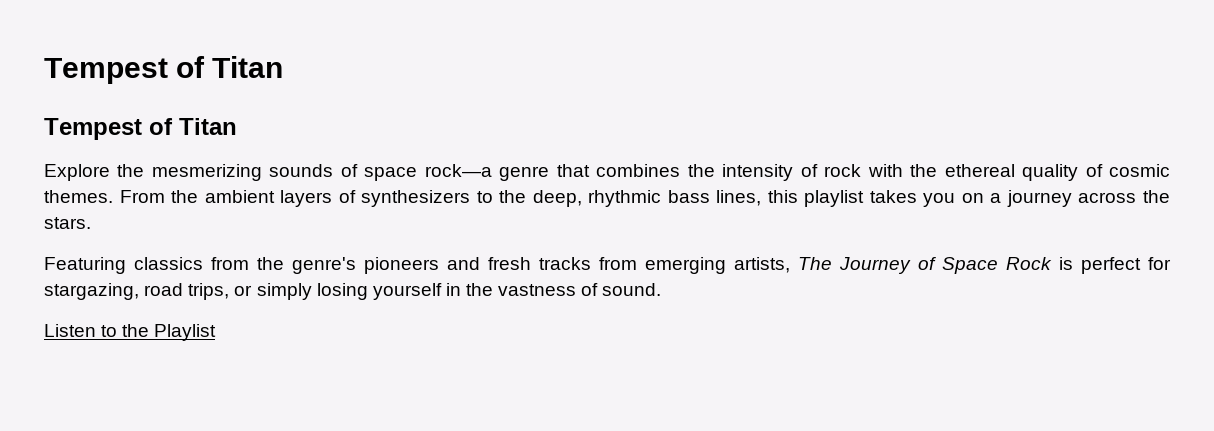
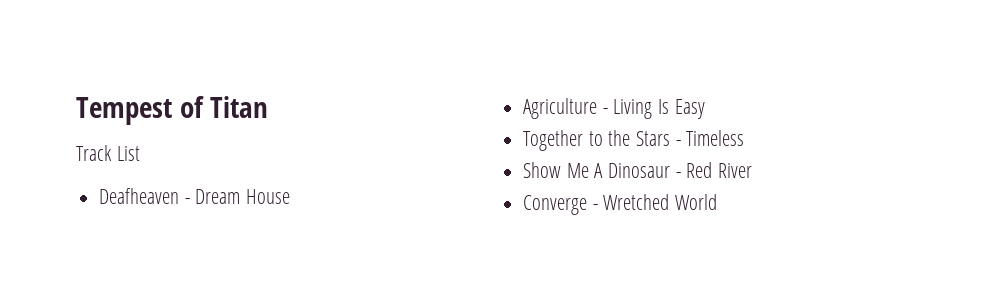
[44,56,284,84] [44,118,237,140] [44,164,1171,181] [44,190,1170,207] [44,217,91,229] [44,257,1171,274] [44,283,662,300] [44,324,217,341] Tempest of Titan // Tempest of Titan // Explore the mesmerizing sounds of space rock—a genre that combines the intensity of rock with the ethereal quality of cosmic themes. From the ambient layers of synthesizers to the deep, rhythmic bass lines, this playlist takes you on a journey across the stars. // Featuring classics from the genre's pioneers and fresh tracks from emerging artists, The Journey of Space Rock is perfect for stargazing, road trips, or simply losing yourself in the vastness of sound. // Listen to the Playlist -> [76,96,269,125] [76,145,140,161] [99,188,291,204] [523,98,705,119] [523,130,745,151] [523,162,753,178] [523,194,718,215] Tempest of Titan // Track List // Deafheaven - Dream House // Agriculture - Living Is Easy // Together to the Stars - Timeless // Show Me A Dinosaur - Red River // Converge - Wretched World

